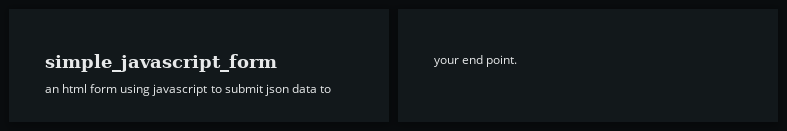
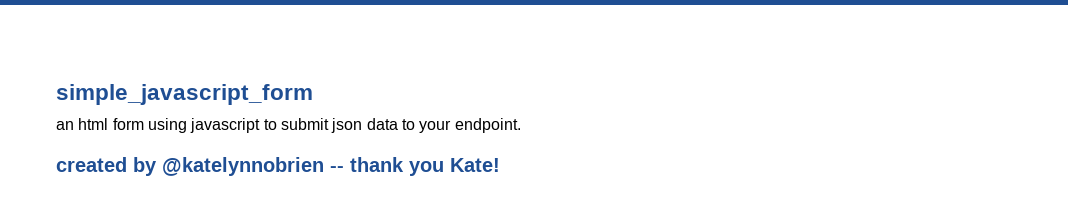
[462,55,518,67] end point. -> [454,118,521,133] [56,157,500,176] endpoint. // created by @katelynnobrien -- thank you Kate!

